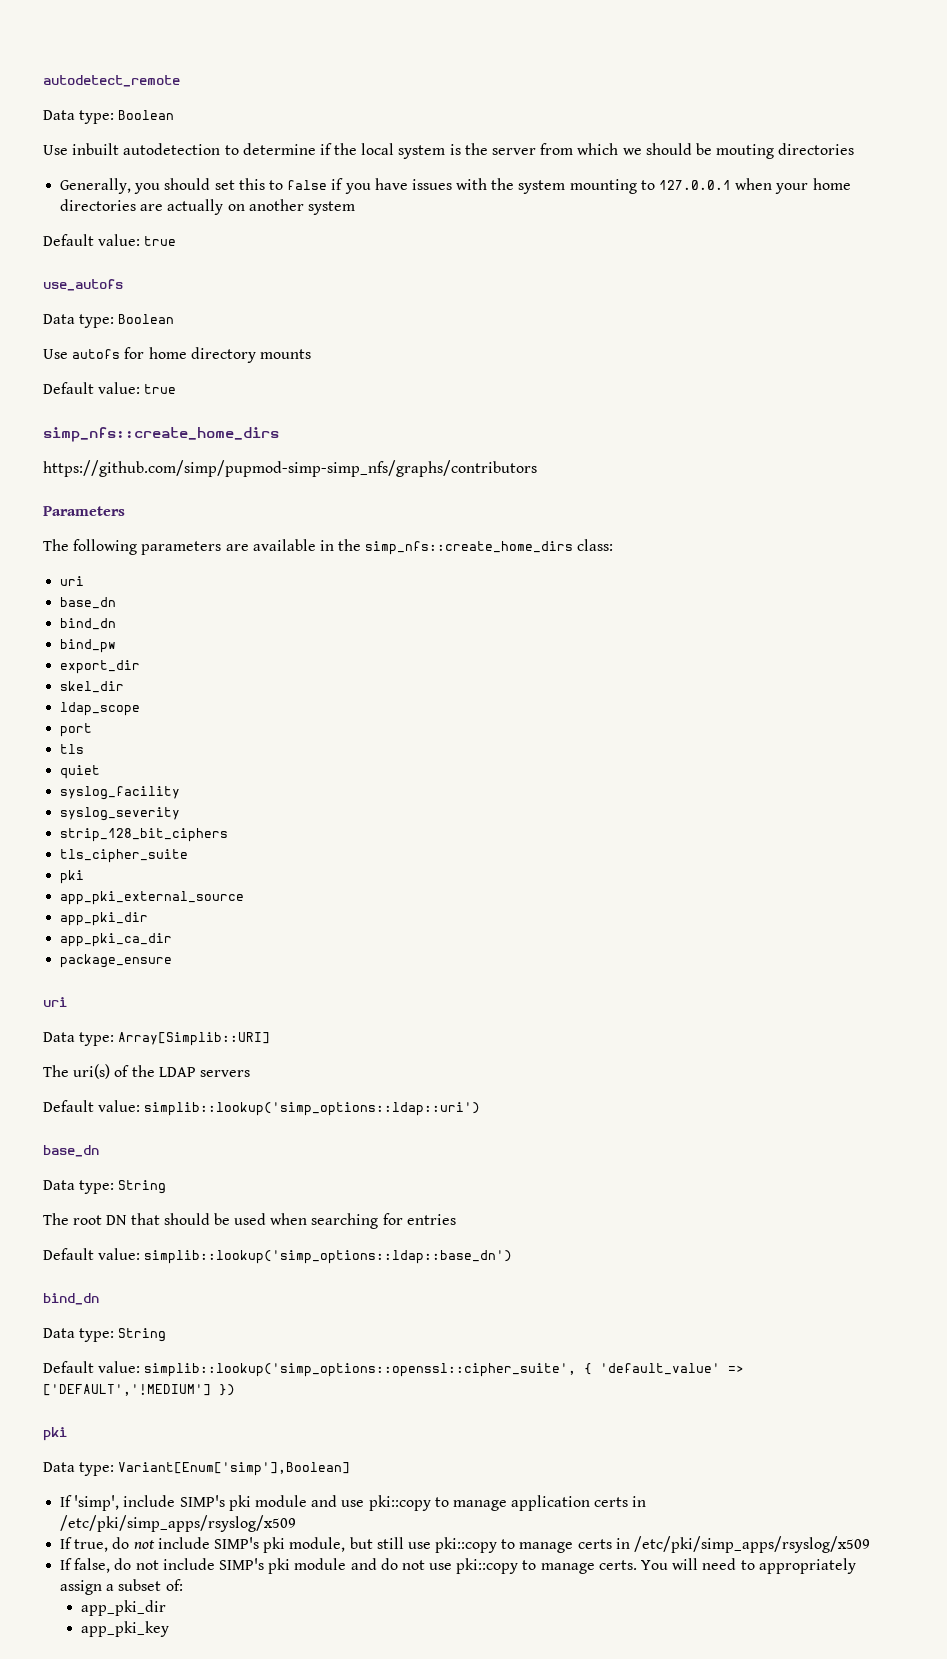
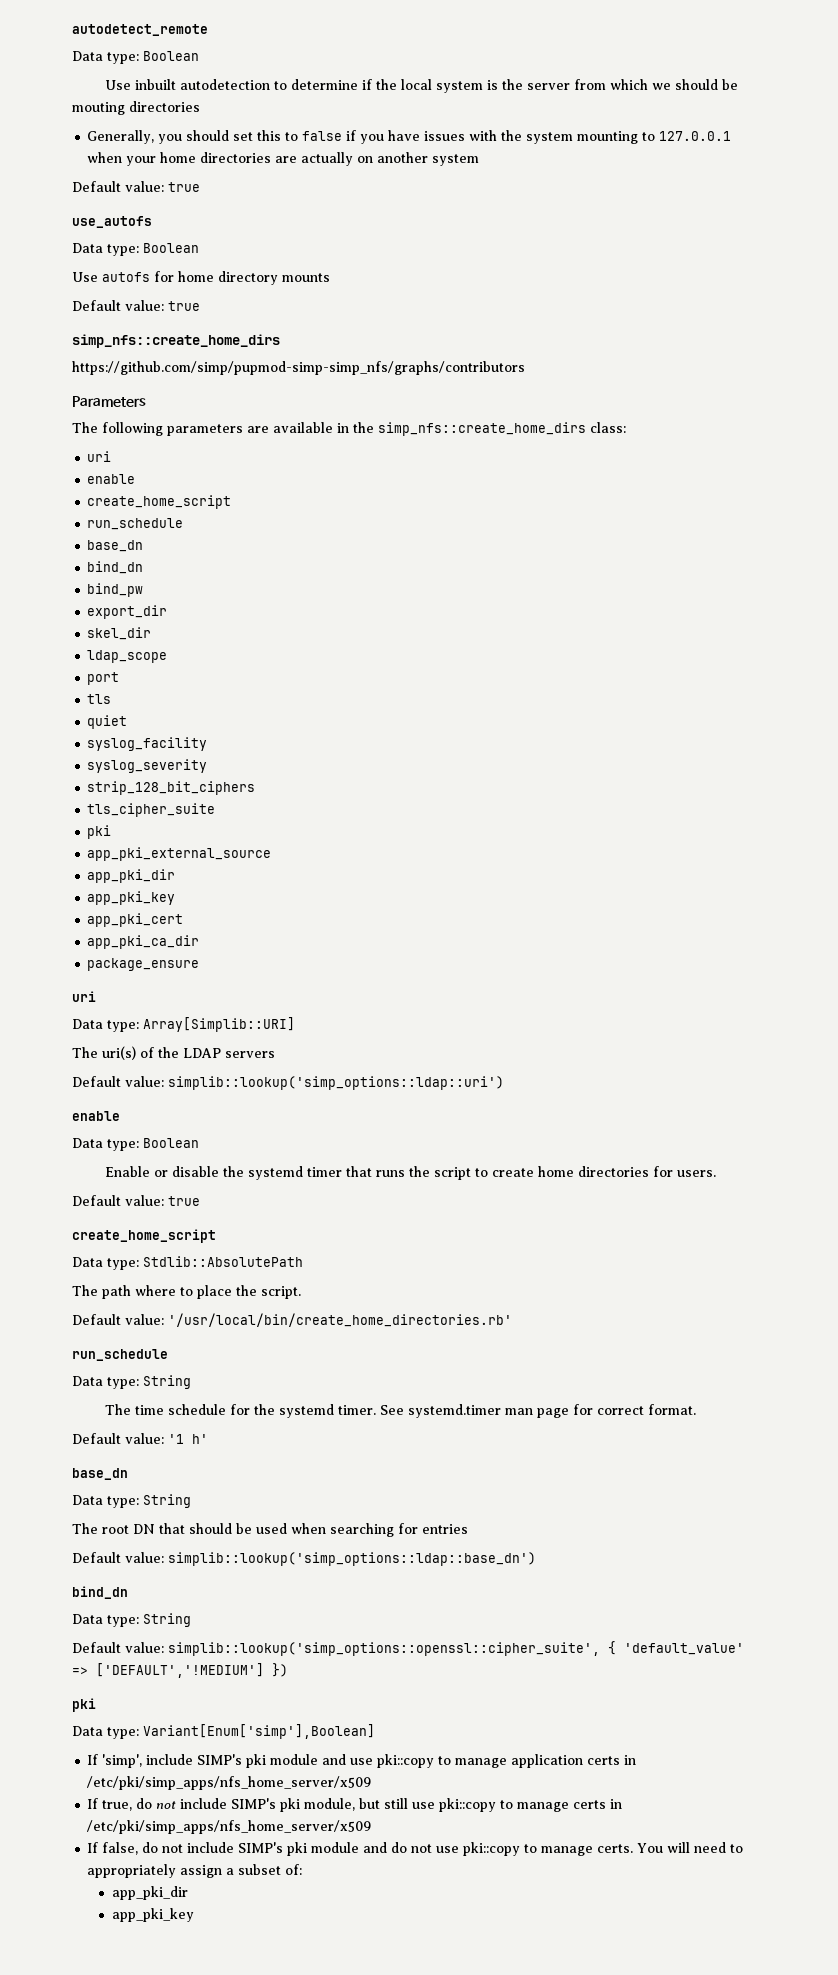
(85, 581) none -> [87,474,136,484] [87,495,232,509] [87,518,184,530] // enable // create_home_script // run_schedule
(149, 919) none -> [87,891,176,905] [87,913,184,927] // app_pki_key // app_pki_cert
(481, 1109) none -> [72,1111,120,1121] [72,1138,199,1151] [105,1166,717,1180] [72,1195,200,1206] [72,1229,216,1243] [72,1256,303,1270] [72,1285,301,1299] [72,1313,512,1327] [72,1349,168,1361] [72,1375,191,1389] [105,1404,697,1418] [72,1433,208,1444] // enable // Data type: Boolean // Enable or disable the systemd timer that runs the script to create home directories for users. // Default value: true // create_home_script // Data type: Stdlib::AbsolutePath // The path where to place the script. // Default value: '/usr/local/bin/create_home_directories.rb' // run_schedule // Data type: String // The time schedule for the systemd timer. See systemd.timer man page for correct format. // Default value: '1 h'
[60,1515,297,1532] /etc/pki/simp_apps/rsyslog/x509 -> [87,1776,372,1790] /etc/pki/simp_apps/nfs_home_server/x509
[634,1536,871,1553] /etc/pki/simp_apps/rsyslog/x509 -> [87,1820,372,1834] /etc/pki/simp_apps/nfs_home_server/x509

